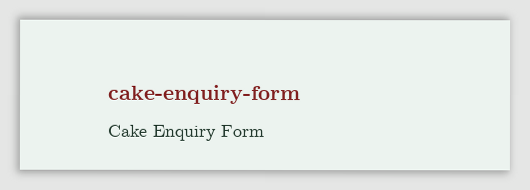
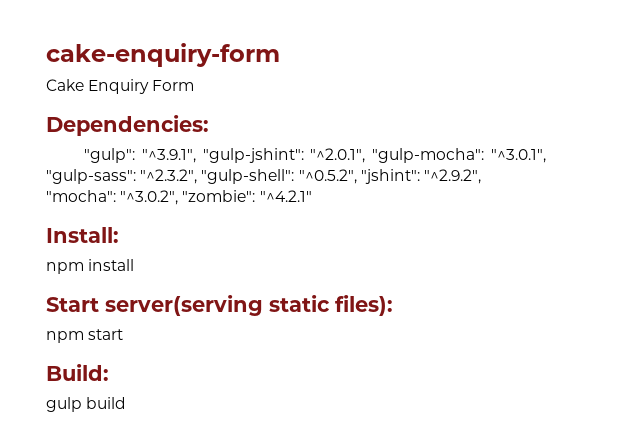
(264, 130) none -> [46,115,209,136] [84,148,546,163] [46,169,481,184] [46,190,312,205] [46,227,119,243] [46,259,135,274] [46,295,393,316] [46,329,124,343] [46,364,109,381] [46,397,127,412] // Dependencies: // "gulp": "^3.9.1", "gulp-jshint": "^2.0.1", "gulp-mocha": "^3.0.1", "gulp-sass": "^2.3.2", "gulp-shell": "^0.5.2", "jshint": "^2.9.2", "mocha": "^3.0.2", "zombie": "^4.2.1" // Install: // npm install // Start server(serving static files): // npm start // Build: // gulp build

